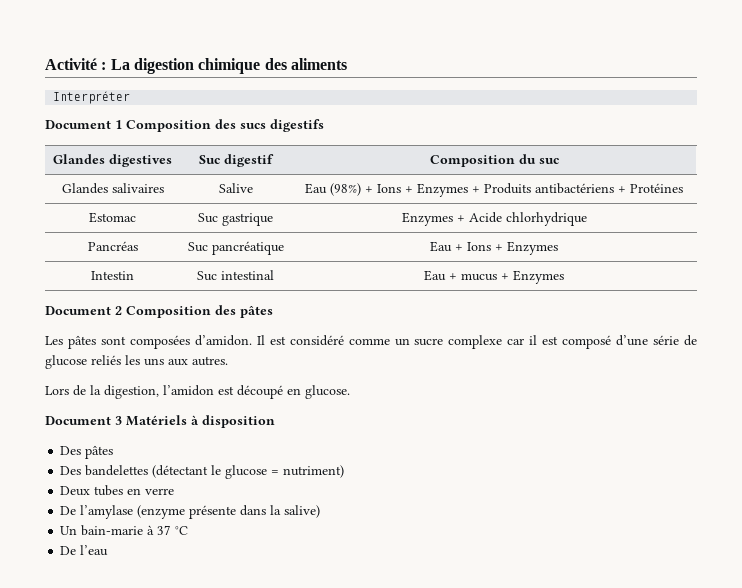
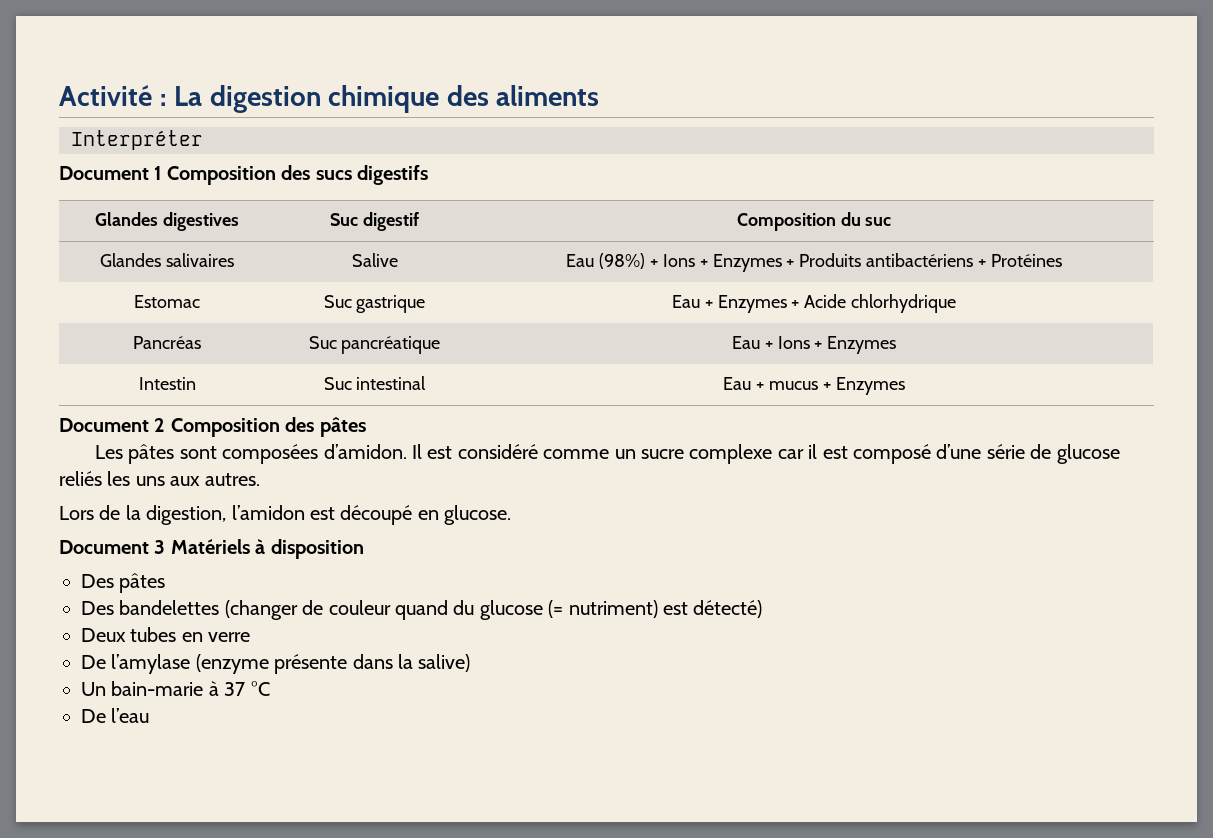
(273, 219) none -> [671,295,713,308] Eau +
[152,465,280,479] (détectant le glucose = -> [224,600,564,620] (changer de couleur quand du glucose (=
(345, 471) none -> [662,600,763,618] est détecté)

